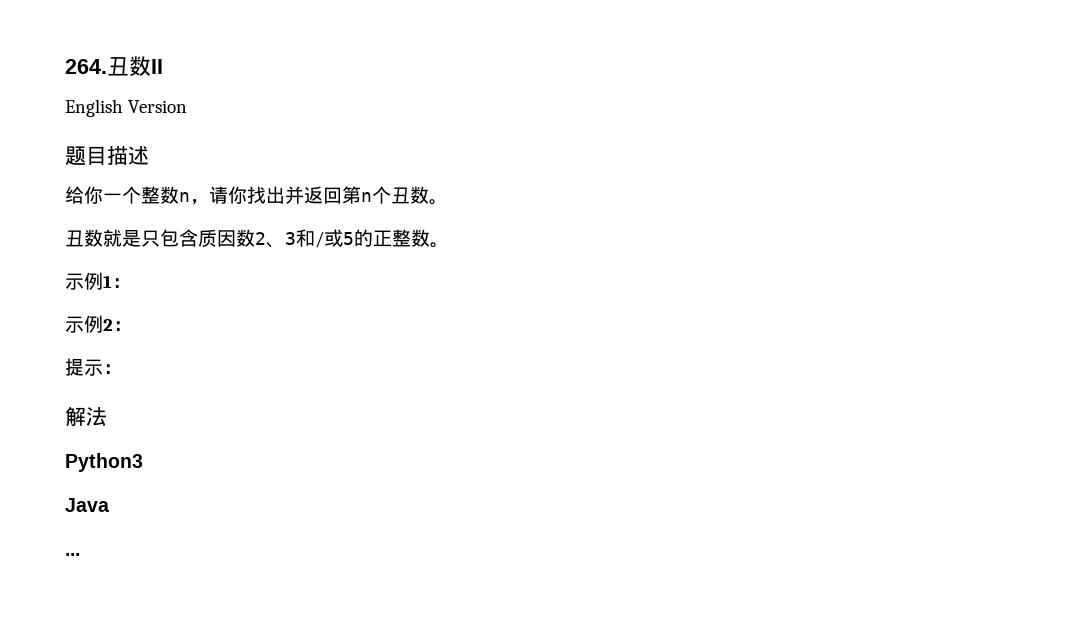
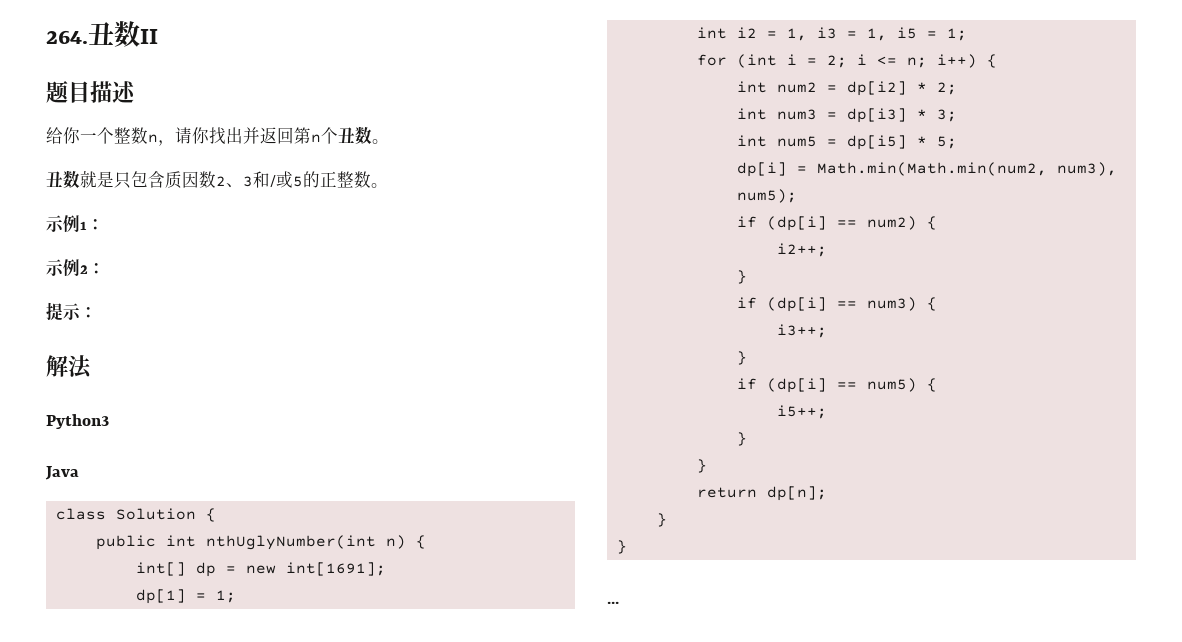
[65,99,188,117] // English Version -> (158, 36) none
(109, 505) none -> [55,508,216,522] [95,535,426,550] [135,562,386,577] [135,589,236,604] [696,27,967,41] [696,54,997,68] [736,81,957,96] [736,108,957,123] [736,135,957,150] [736,162,1117,177] [736,189,797,203] [736,216,937,231] [776,243,827,257] [736,270,747,284] [736,297,937,312] [776,324,827,338] [736,351,747,365] [736,378,937,393] [776,405,827,419] [736,432,747,446] [696,459,707,473] [696,486,827,501] [656,513,667,527] [616,540,627,554] // class Solution { // public int nthUglyNumber(int n) { // int[] dp = new int[1691]; // dp[1] = 1; // int i2 = 1, i3 = 1, i5 = 1; // for (int i = 2; i <= n; i++) { // int num2 = dp[i2] * 2; // int num3 = dp[i3] * 3; // int num5 = dp[i5] * 5; // dp[i] = Math.min(Math.min(num2, num3), num5); // if (dp[i] == num2) { // i2++; // } // if (dp[i] == num3) { // i3++; // } // if (dp[i] == num5) { // i5++; // } // } // return dp[n]; // } // }

